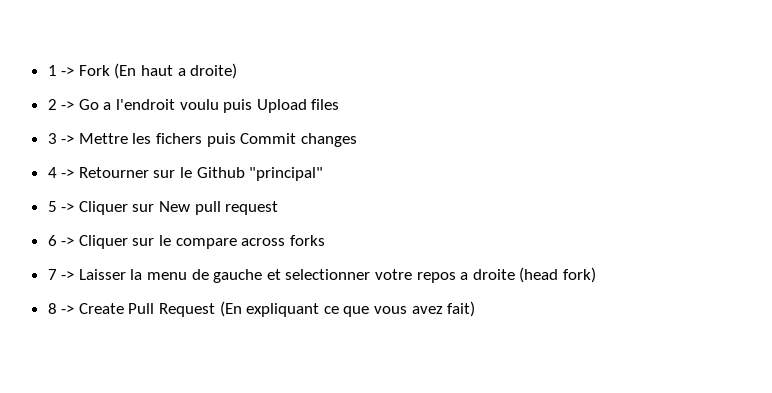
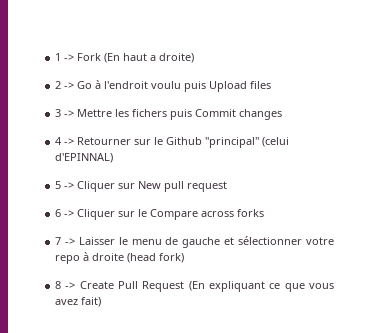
[103,102,112,110] a -> [95,80,102,89] à
(324, 174) none -> [262,137,290,147] [55,153,114,163] (celui d'EPINNAL)
[175,238,237,249] compare -> [150,209,199,220] Compare
[130,269,143,280] la -> [118,237,128,245] le
[285,269,469,283] selectionner votre repos a -> [238,236,334,245] [55,252,90,264] sélectionner votre repo à

